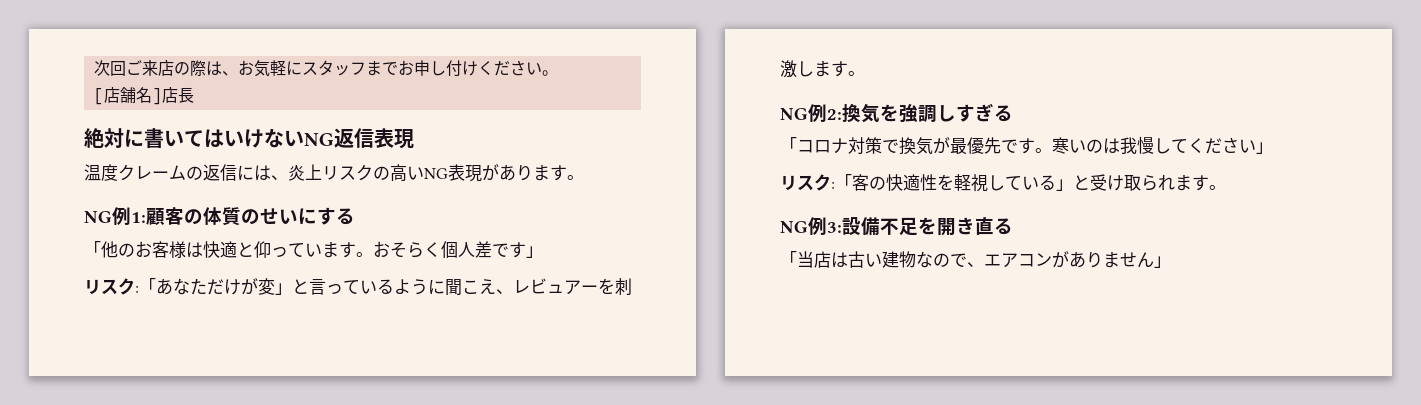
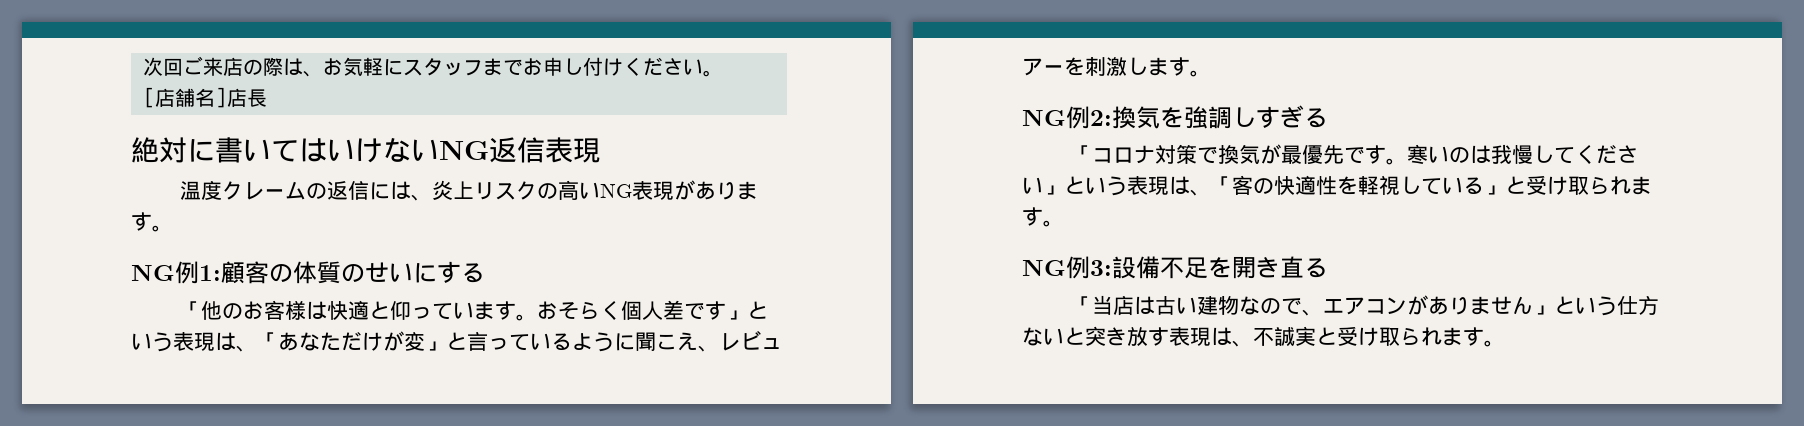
[84,278,139,295] // リスク: -> [747,301,769,319] [131,332,257,352] という表現は、
[780,174,835,191] // リスク: -> [1064,176,1211,196] という表現は、
(1171, 262) none -> [1554,295,1660,316] [1022,326,1505,347] という仕方ないと突き放す表現は、不誠実と受け取られます。

